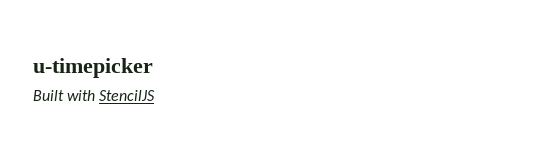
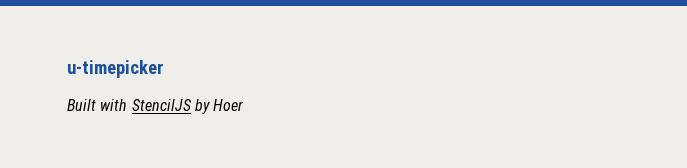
(156, 95) none -> [194,99,245,114] by Hoer

